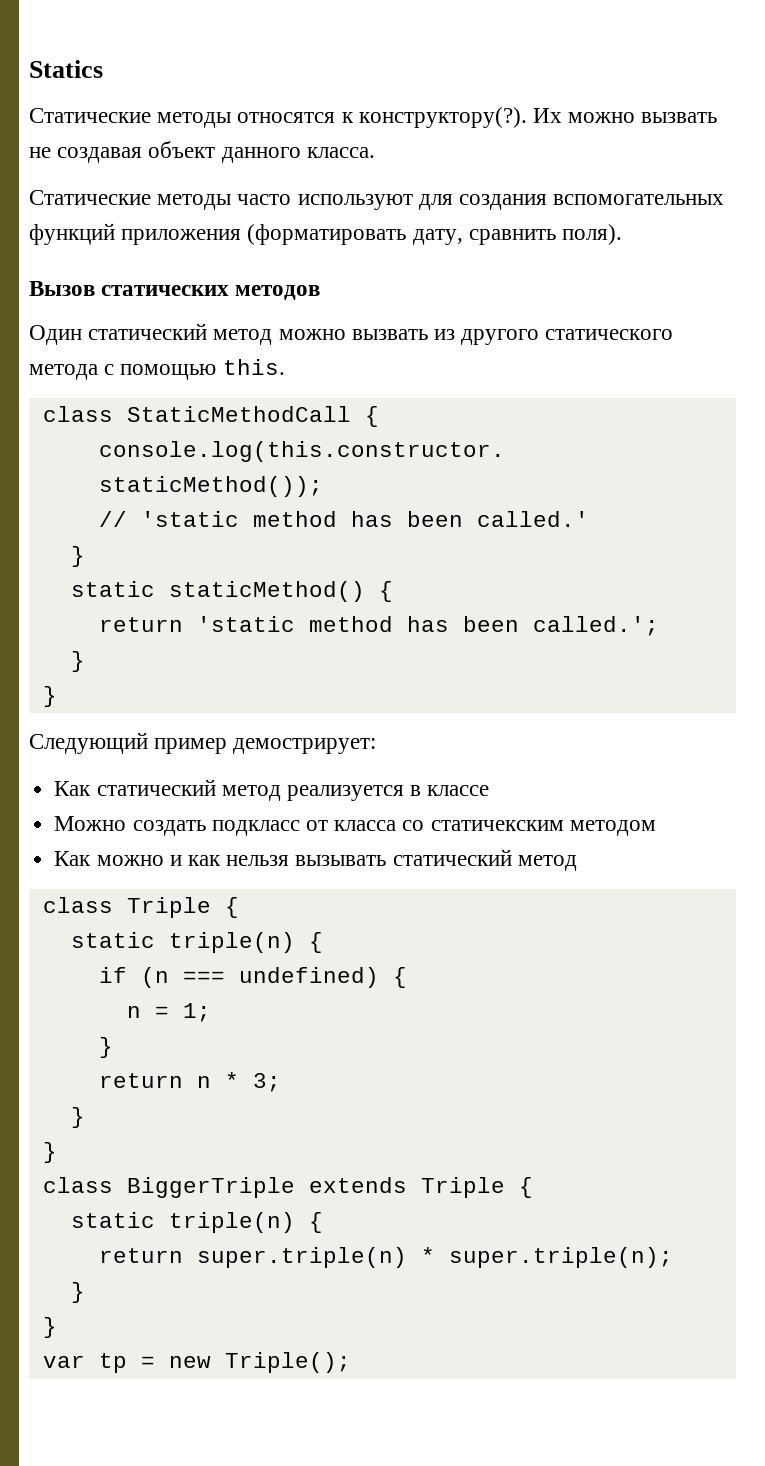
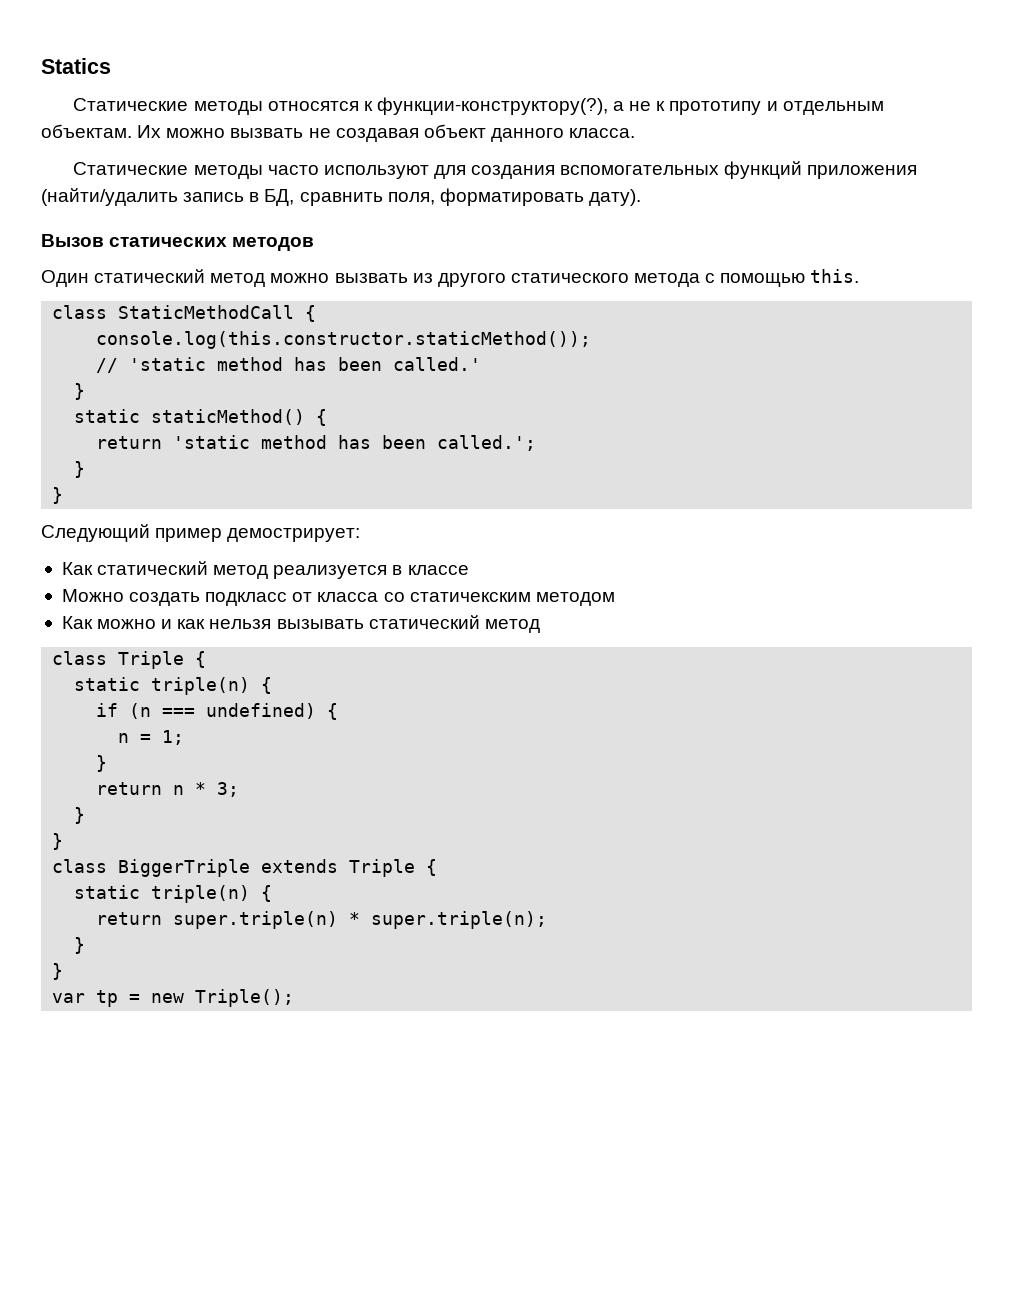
[358,107,527,128] конструктору(?). -> [376,97,884,115] [41,124,132,138] функции-конструктору(?), а не к прототипу и отдельным объектам.
[247,224,623,245] (форматировать дату, сравнить поля). -> [41,188,641,206] (найти/удалить запись в БД, сравнить поля, форматировать дату).

